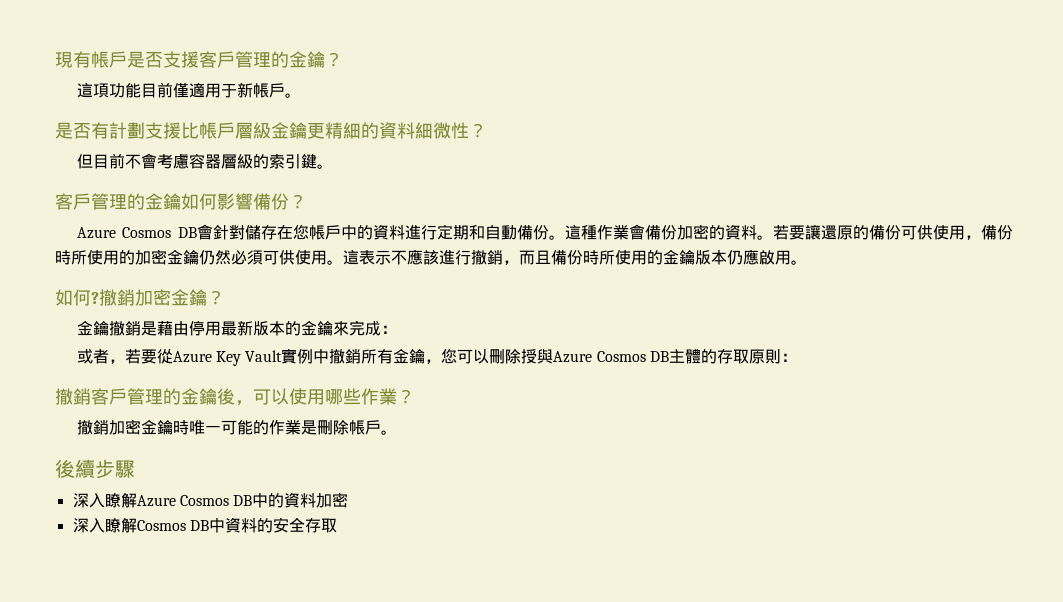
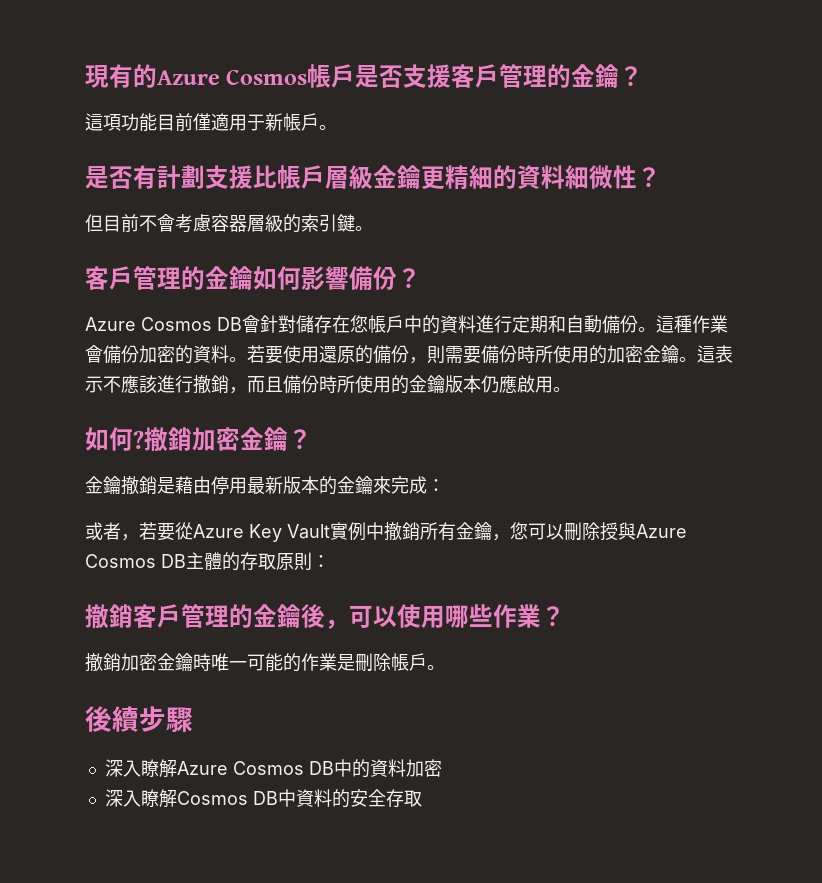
(91, 59) none -> [133,64,308,88] 的Azure Cosmos
[805,224,821,240] 讓 -> [283,345,319,363] 使用
[901,225,981,240] 可供使用， -> [409,345,481,364] ，則需要
[199,250,327,265] 仍然必須可供使用 -> (679, 354) none

